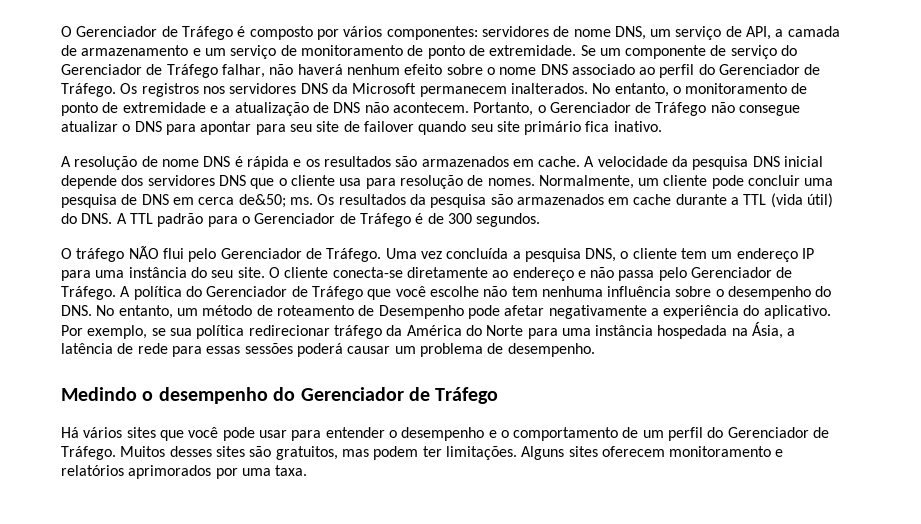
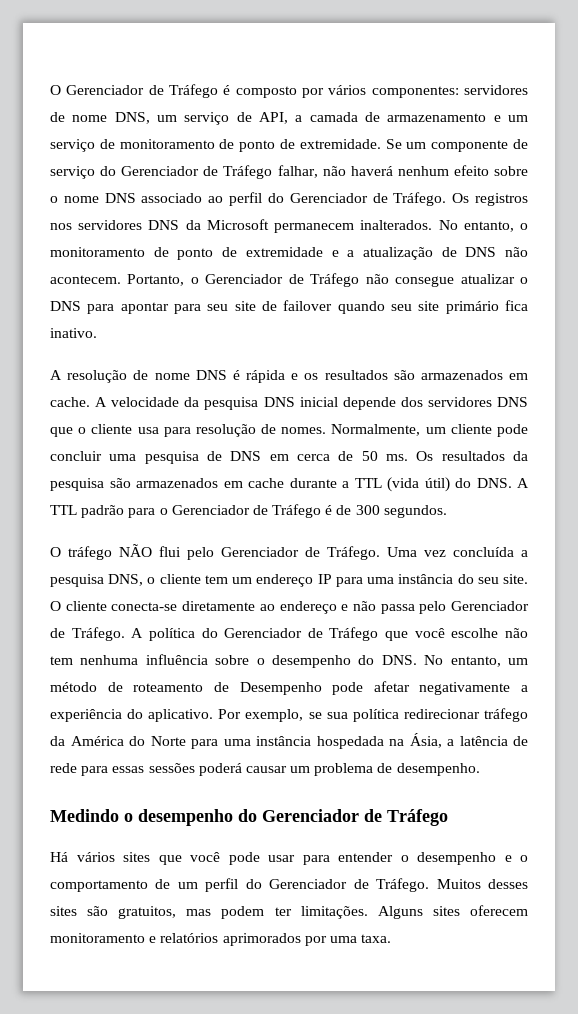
[238,194,286,208] de&50; -> [338,451,378,461] de 50

